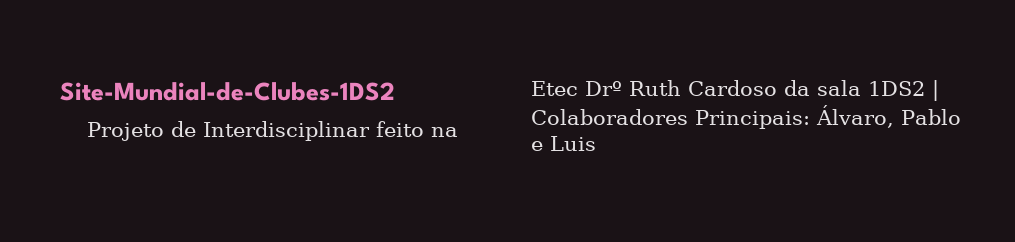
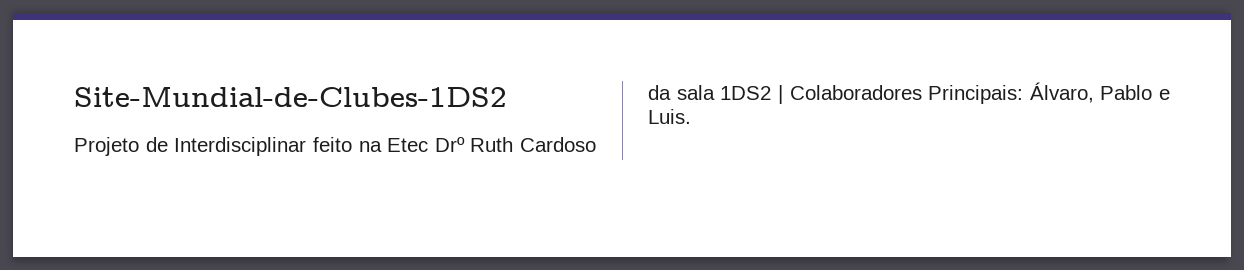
[550,136,596,151] Luis -> [648,109,691,124] Luis.

